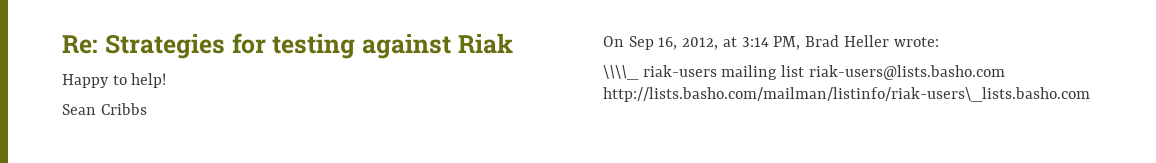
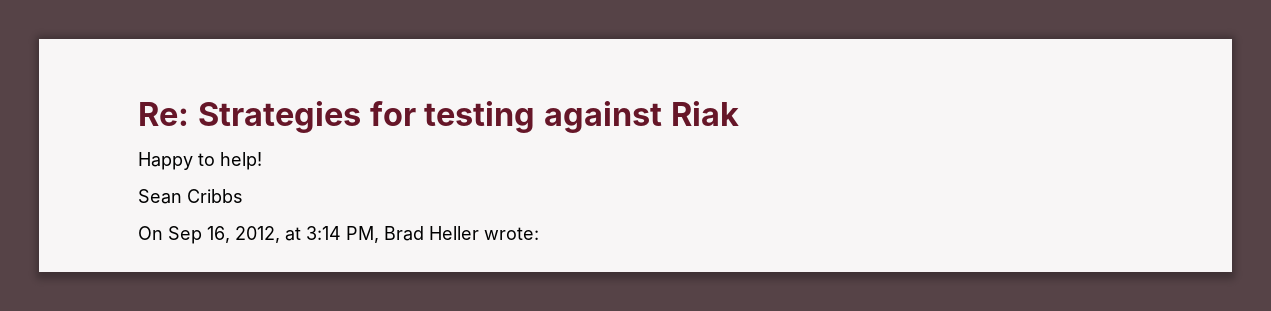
[603,65,1005,80] [603,87,1090,102] // \\\\_ riak-users mailing list riak-users@lists.basho.com http://lists.basho.com/mailman/listinfo/riak-users\_lists.basho.com -> (539, 233) none

